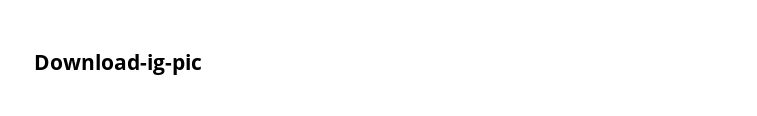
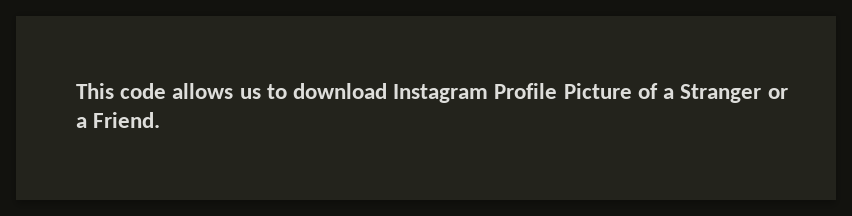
[34,54,202,75] Download-ig-pic -> [76,83,788,103] [76,112,161,128] This code allows us to download Instagram Profile Picture of a Stranger or a Friend.

